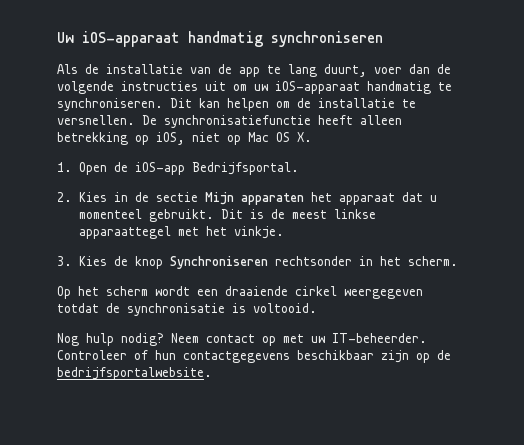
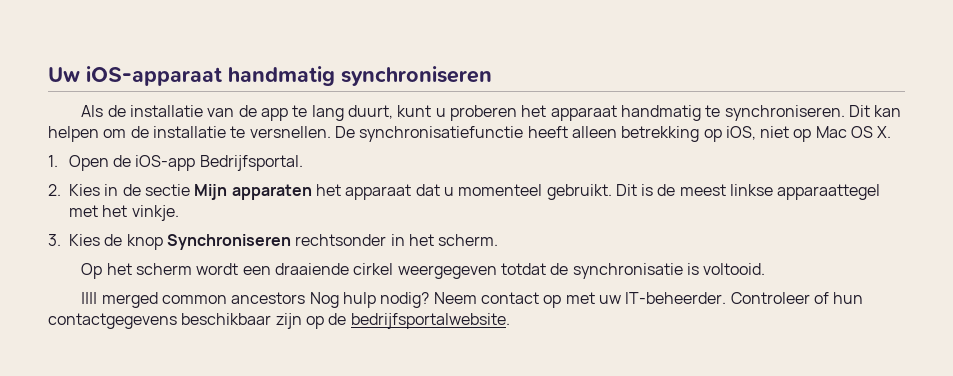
[374,64,451,74] [57,81,360,94] voer dan de volgende instructies uit om uw iOS-apparaat -> [397,105,617,121] kunt u proberen het apparaat
(317, 308) none -> [81,292,306,308] |||| merged common ancestors

